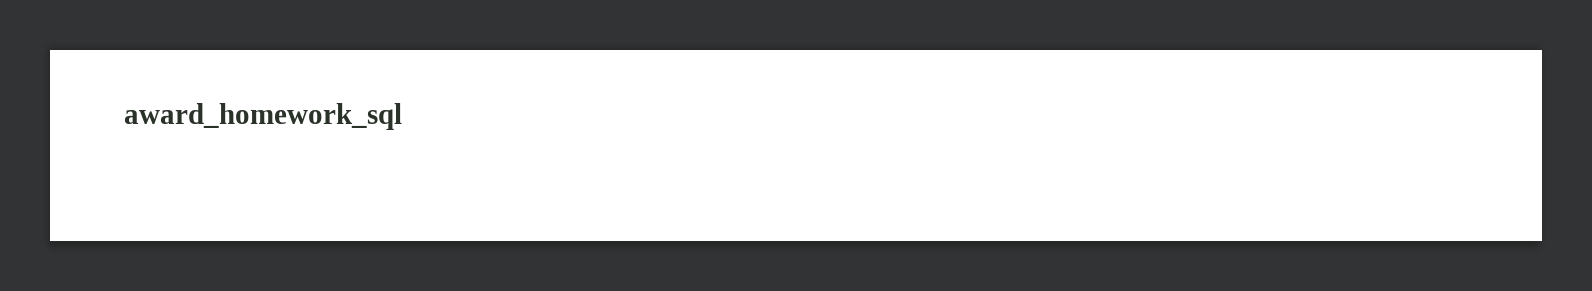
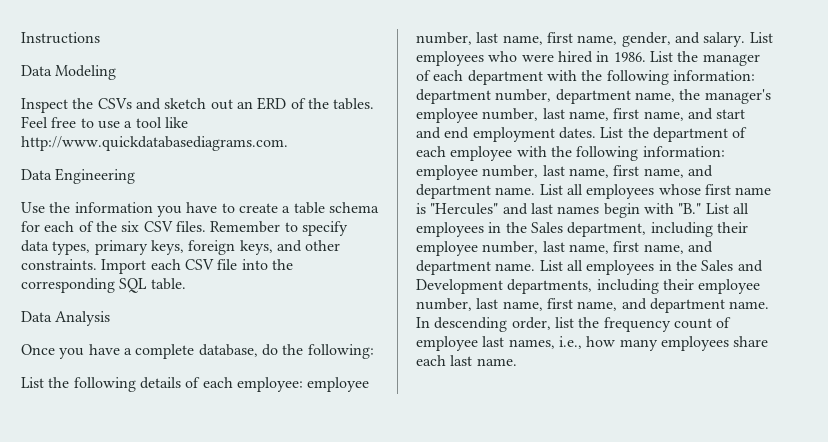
[124,103,402,130] award_homework_sql -> [21,32,100,44] [21,65,117,80] [21,97,375,113] [21,116,188,129] [21,136,288,151] [21,168,136,184] [21,202,379,217] [21,221,348,236] [21,240,341,255] [21,259,293,274] [21,278,186,293] [21,311,111,326] [21,344,374,359] [21,377,370,392] [416,32,773,47] [416,51,760,66] [416,70,755,85] [416,89,771,104] [416,108,746,123] [416,127,748,142] [416,146,725,161] [416,165,713,180] [416,184,772,199] [416,203,749,218] [416,222,748,237] [416,241,713,256] [416,260,763,275] [416,279,761,294] [416,298,770,313] [416,317,732,332] [416,336,769,351] [416,355,517,366] Instructions // Data Modeling // Inspect the CSVs and sketch out an ERD of the tables. Feel free to use a tool like http://www.quickdatabasediagrams.com. // Data Engineering // Use the information you have to create a table schema for each of the six CSV files. Remember to specify data types, primary keys, foreign keys, and other constraints. Import each CSV file into the corresponding SQL table. // Data Analysis // Once you have a complete database, do the following: // List the following details of each employee: employee number, last name, first name, gender, and salary. List employees who were hired in 1986. List the manager of each department with the following information: department number, department name, the manager's employee number, last name, first name, and start and end employment dates. List the department of each employee with the following information: employee number, last name, first name, and department name. List all employees whose first name is "Hercules" and last names begin with "B." List all employees in the Sales department, including their employee number, last name, first name, and department name. List all employees in the Sales and Development departments, including their employee number, last name, first name, and department name. In descending order, list the frequency count of employee last names, i.e., how many employees share each last name.

